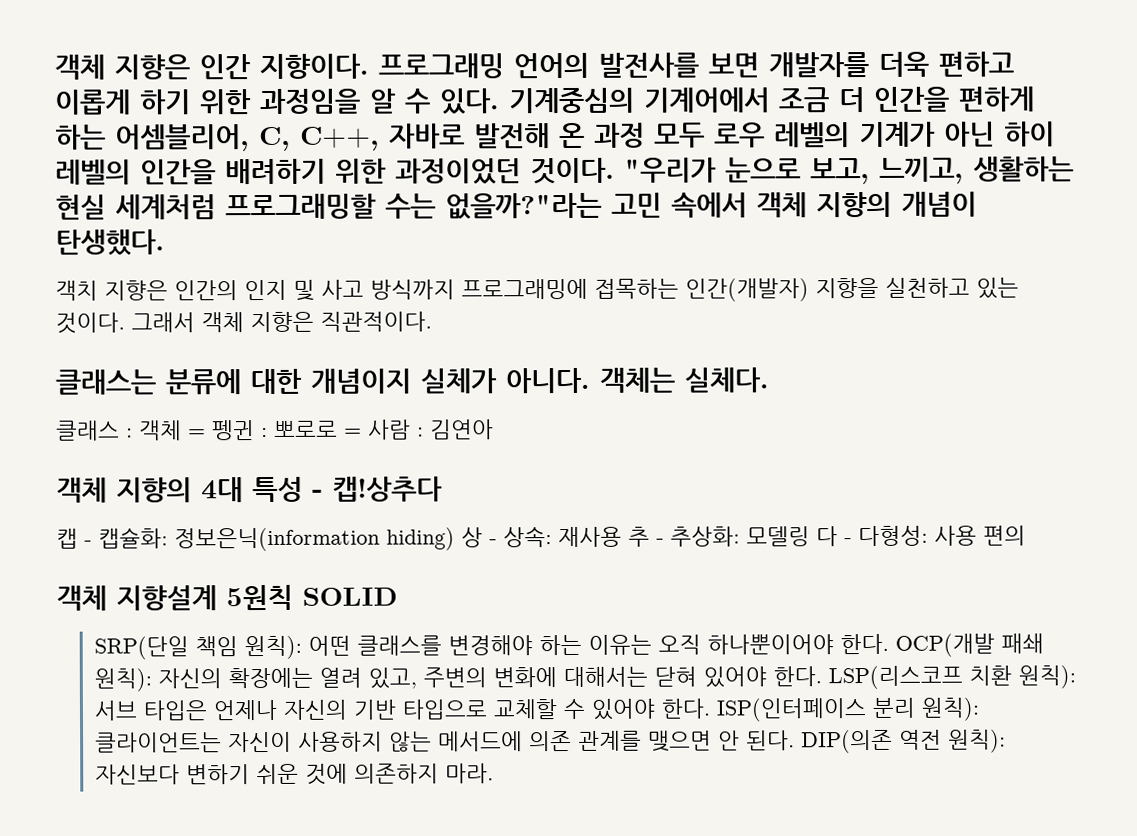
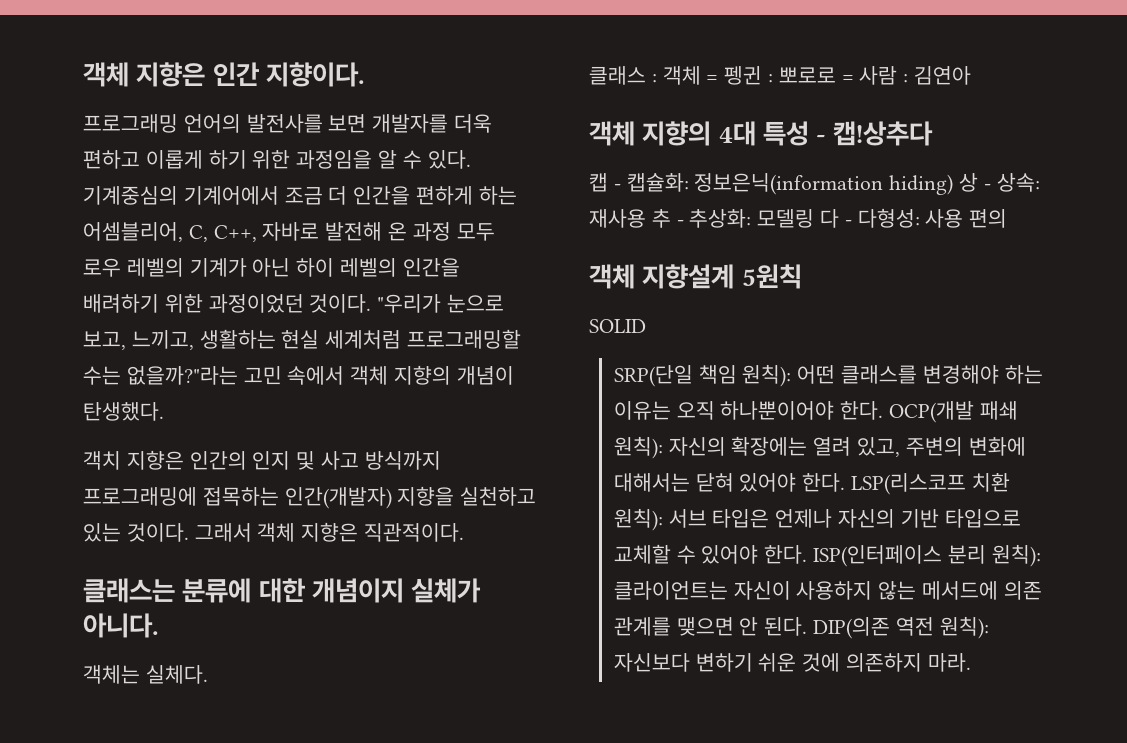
(369, 66) none -> (365, 74) //
(590, 380) none -> (159, 625) //
(293, 597) none -> (802, 276) //

